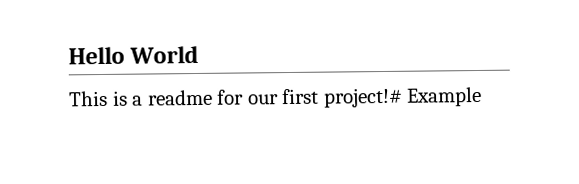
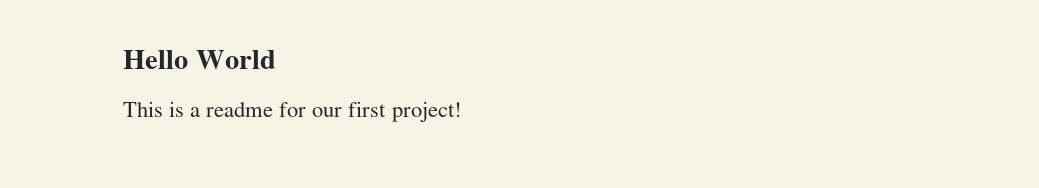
[322,86,483,108] project!# Example -> [391,101,462,122] project!

